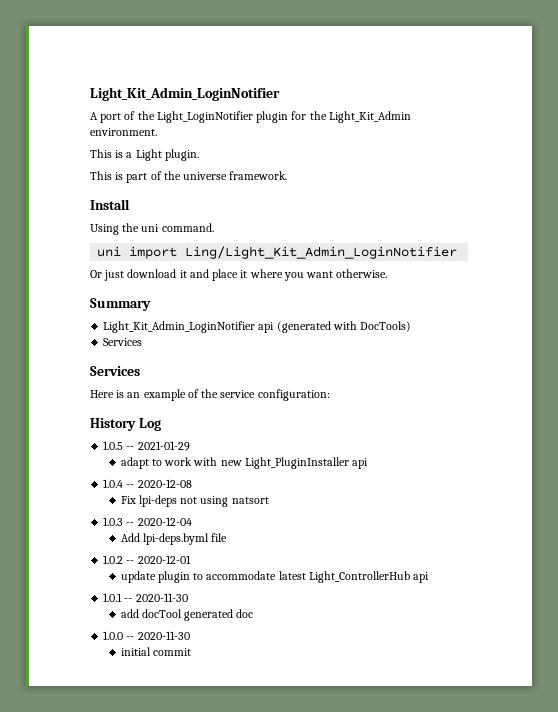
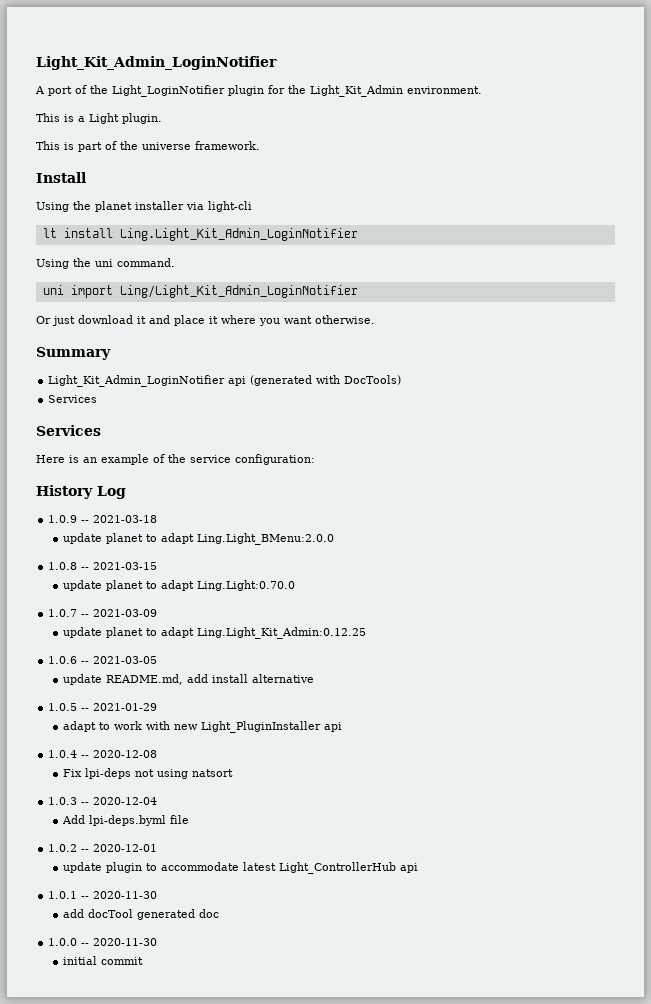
(130, 204) none -> [36,201,252,212] [42,228,358,241] // Using the planet installer via light-cli // lt install Ling.Light_Kit_Admin_LoginNotifier
(161, 424) none -> [48,515,158,523] [63,533,335,545] [48,562,158,570] [63,580,296,591] [48,609,158,617] [63,627,367,639] [48,656,158,664] [63,674,315,685] // 1.0.9 -- 2021-03-18 // update planet to adapt Ling.Light_BMenu:2.0.0 // 1.0.8 -- 2021-03-15 // update planet to adapt Ling.Light:0.70.0 // 1.0.7 -- 2021-03-09 // update planet to adapt Ling.Light_Kit_Admin:0.12.25 // 1.0.6 -- 2021-03-05 // update README.md, add install alternative

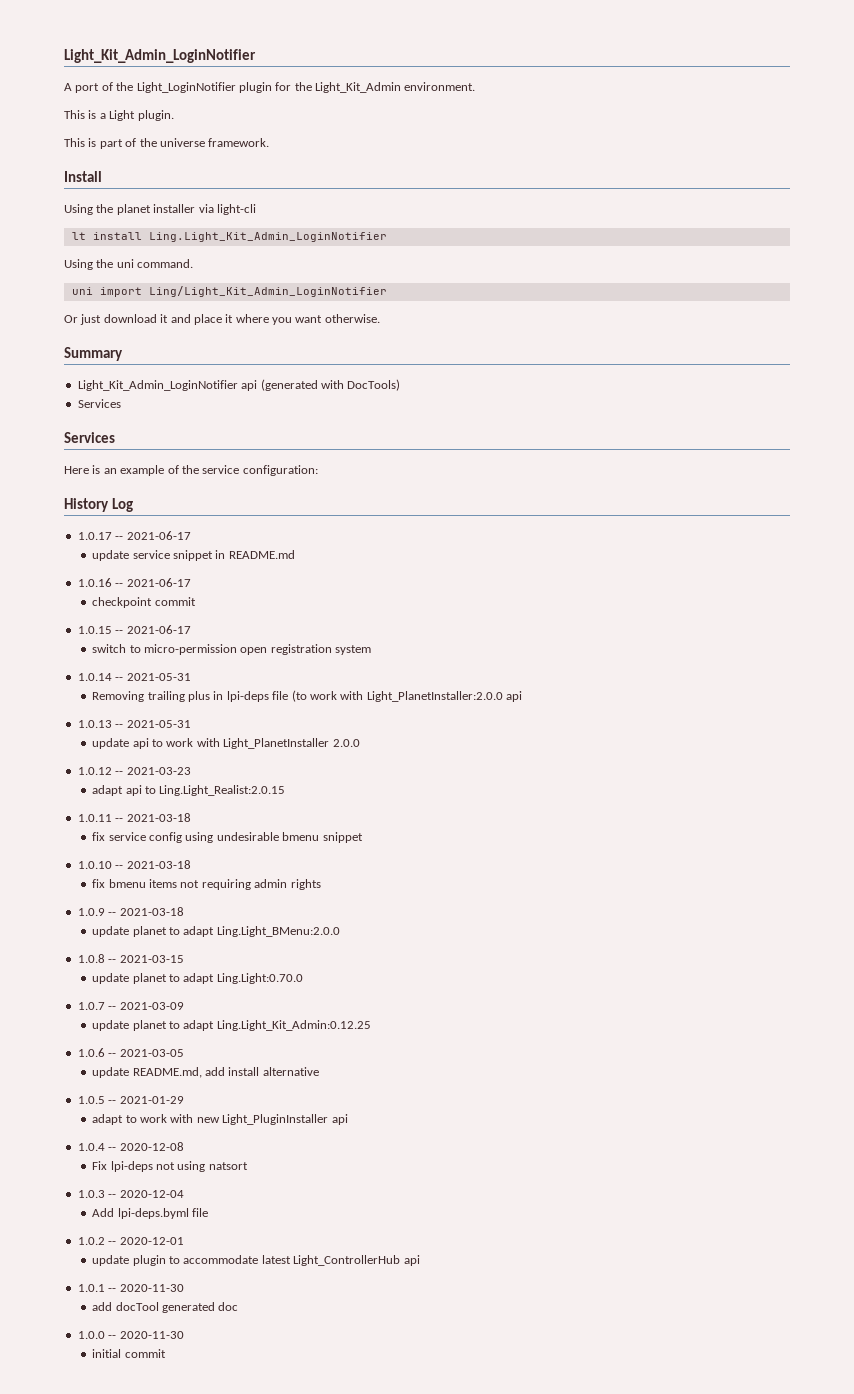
(126, 492) none -> [77,531,191,540] [92,550,295,561] [77,578,191,587] [92,597,196,608] [77,625,191,634] [92,644,372,655] [77,673,191,681] [92,690,523,702] [77,720,191,728] [92,738,360,749] [77,767,191,775] [92,785,286,796] [77,813,191,822] [92,832,363,843] [77,860,191,869] [92,879,321,890] // 1.0.17 -- 2021-06-17 // update service snippet in README.md // 1.0.16 -- 2021-06-17 // checkpoint commit // 1.0.15 -- 2021-06-17 // switch to micro-permission open registration system // 1.0.14 -- 2021-05-31 // Removing trailing plus in lpi-deps file (to work with Light_PlanetInstaller:2.0.0 api // 1.0.13 -- 2021-05-31 // update api to work with Light_PlanetInstaller 2.0.0 // 1.0.12 -- 2021-03-23 // adapt api to Ling.Light_Realist:2.0.15 // 1.0.11 -- 2021-03-18 // fix service config using undesirable bmenu snippet // 1.0.10 -- 2021-03-18 // fix bmenu items not requiring admin rights

